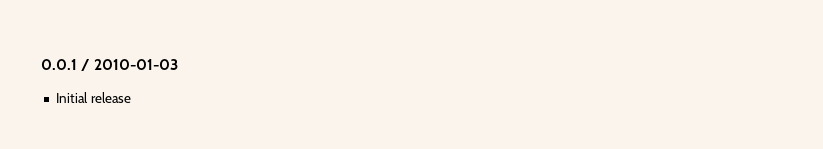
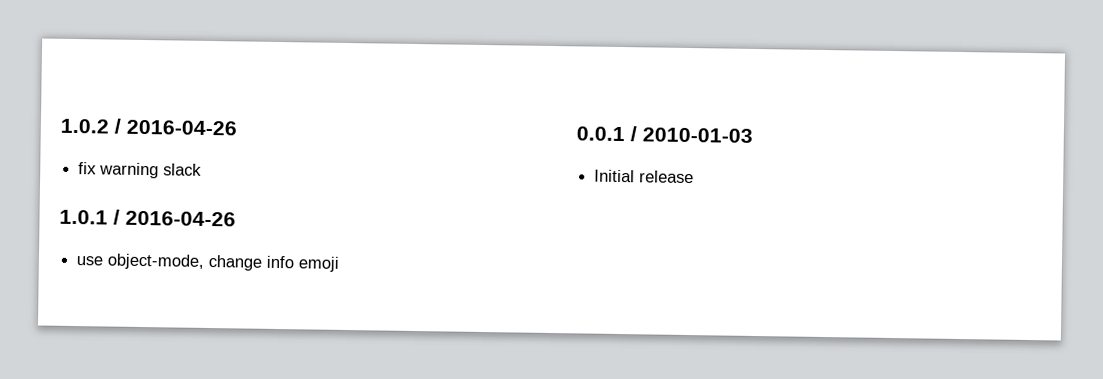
(41, 64) none -> [60,118,237,136] [78,162,203,179] [59,209,236,227] [76,253,340,272] 1.0.2 / 2016-04-26 // fix warning slack // 1.0.1 / 2016-04-26 // use object-mode, change info emoji //

